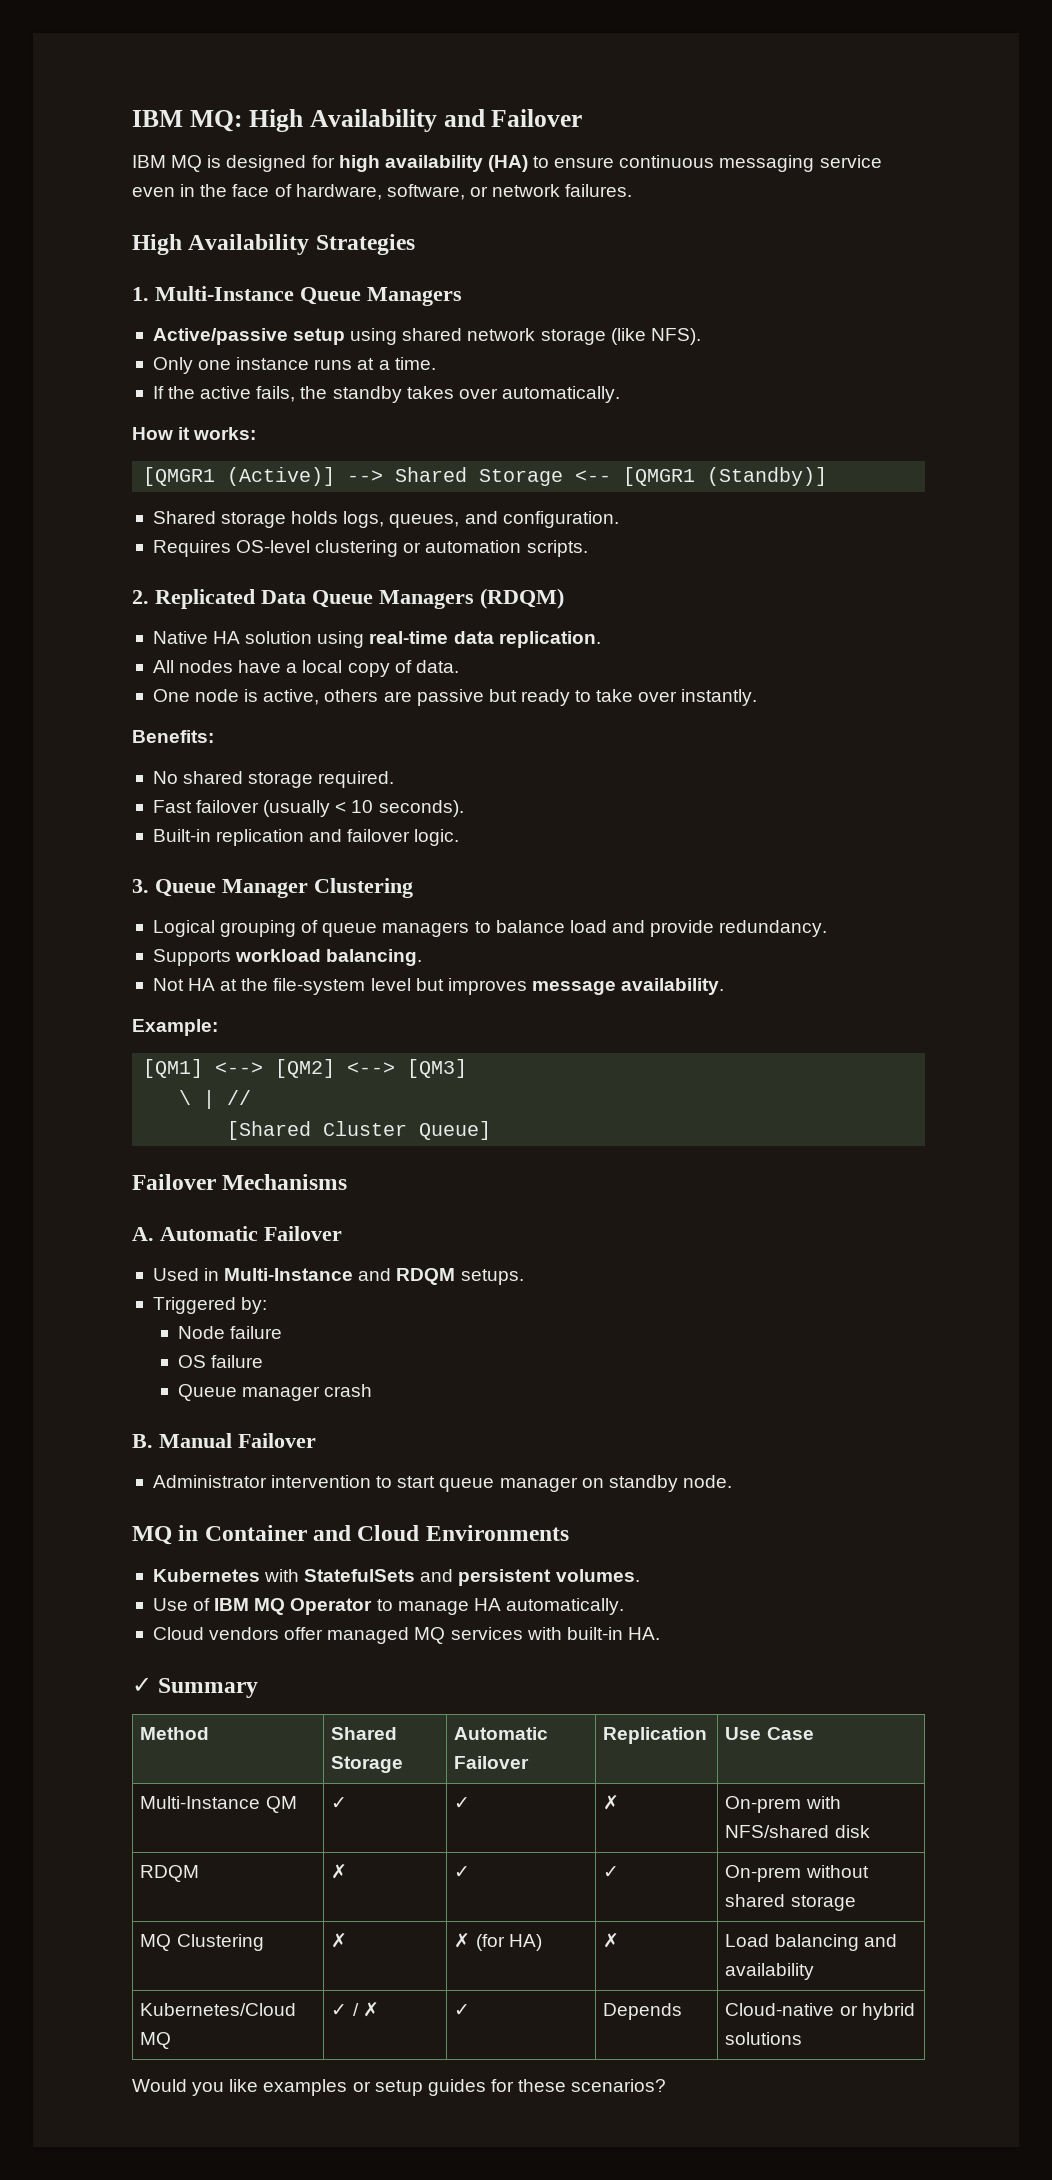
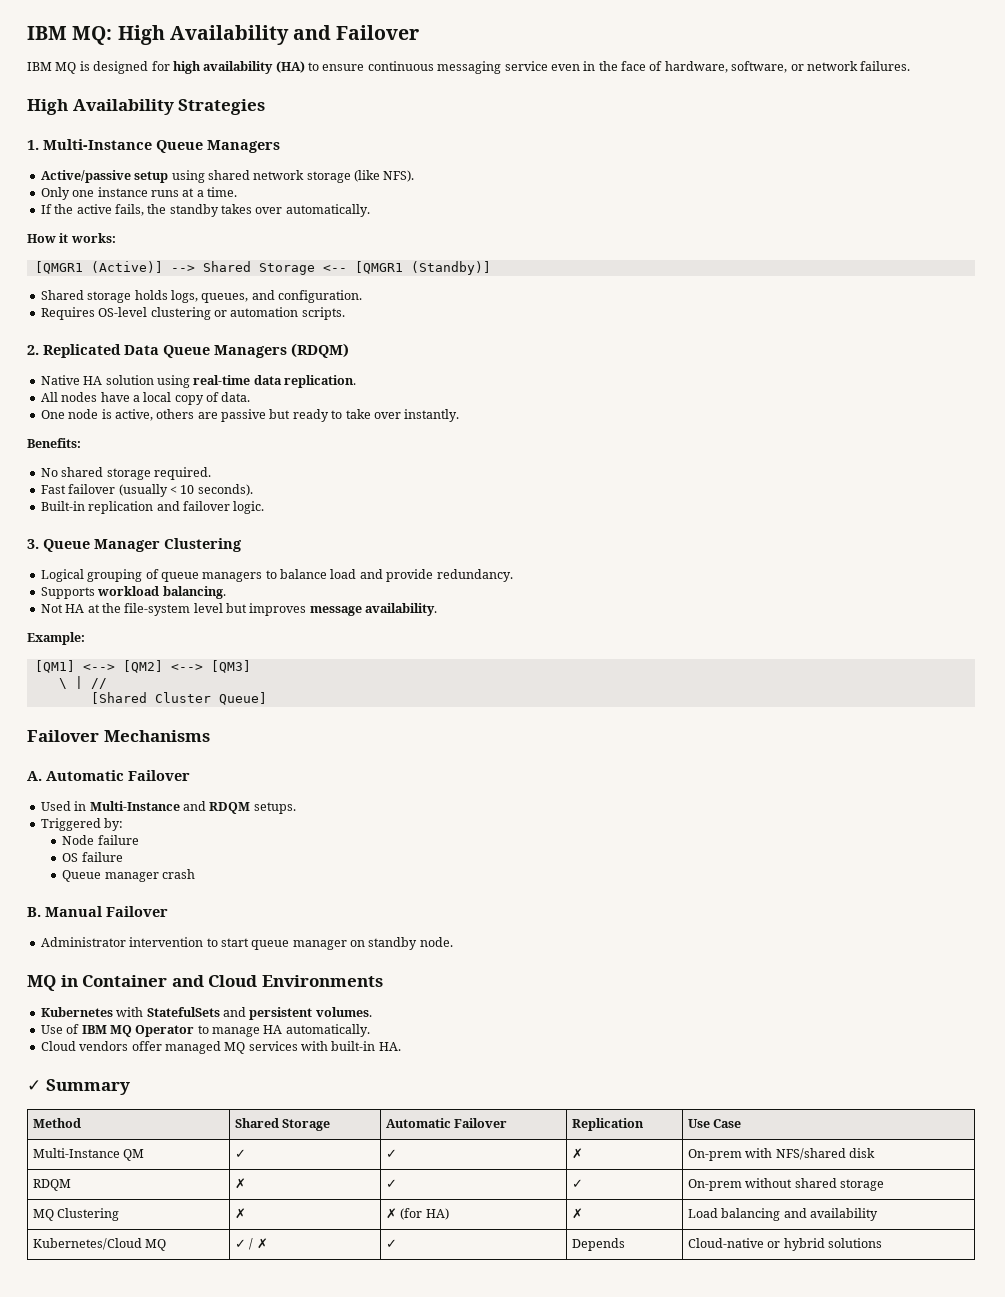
[132,2079,667,2096] // Would you like examples or setup guides for these scenarios? -> (883, 1243) none

